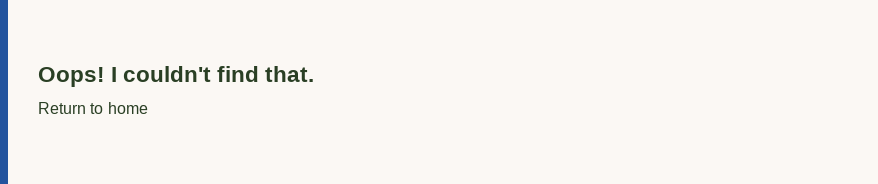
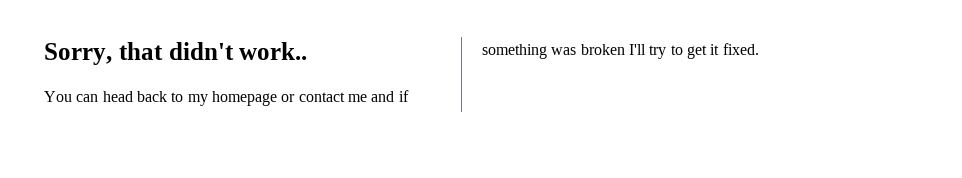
[38,66,315,87] [38,102,148,114] Oops! I couldn't find that. // Return to home -> [44,42,308,65] [44,90,409,106] [482,43,759,59] Sorry, that didn't work.. // You can head back to my homepage or contact me and if something was broken I'll try to get it fixed.

